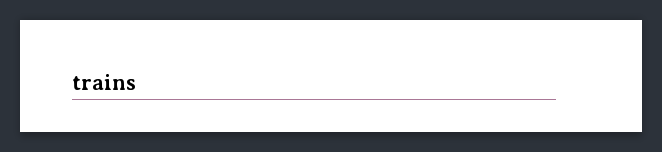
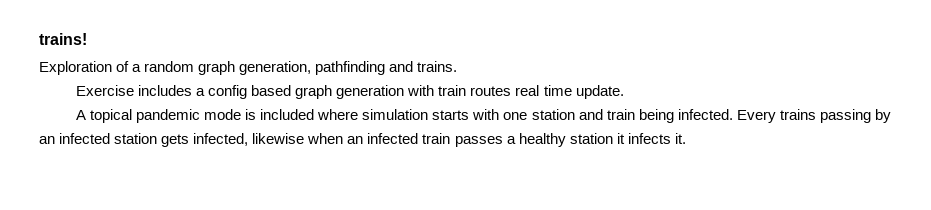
[72,74,136,90] trains -> [39,33,87,45] [39,61,458,75] [75,85,624,99] [75,109,891,123] [39,133,686,147] trains! // Exploration of a random graph generation, pathfinding and trains. // Exercise includes a config based graph generation with train routes real time update. // A topical pandemic mode is included where simulation starts with one station and train being infected. Every trains passing by an infected station gets infected, likewise when an infected train passes a healthy station it infects it.

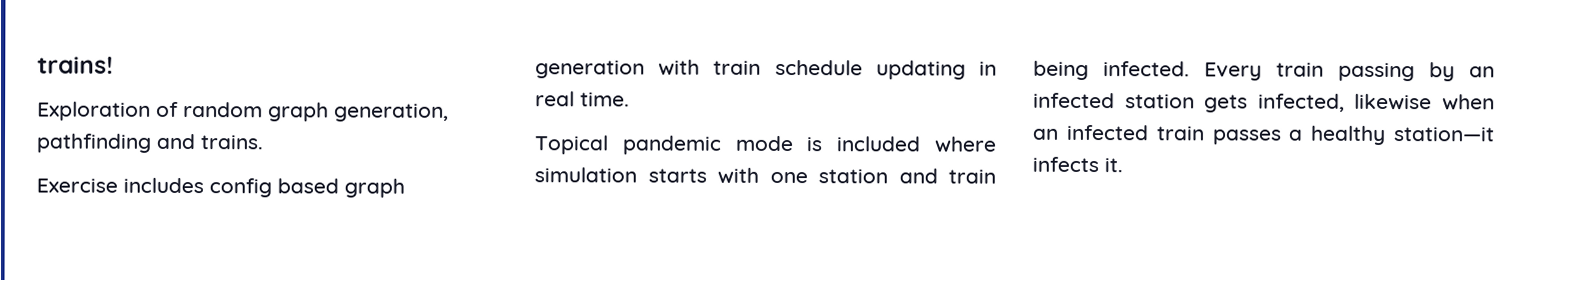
[132,64,142,72] a -> (179, 109) none
[196,88,206,96] a -> (204, 185) none
[470,85,624,99] [75,109,133,123] routes real time update. // A topical -> [774,59,997,80] [535,91,630,107] [534,135,609,155] schedule updating in real time. // Topical
[779,109,816,120] trains -> [1276,62,1324,77] train
[569,133,625,144] station it -> [1394,127,1495,142] station—it

